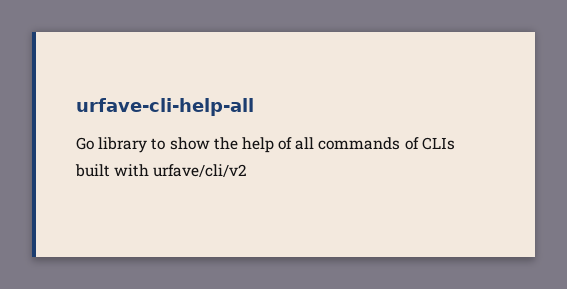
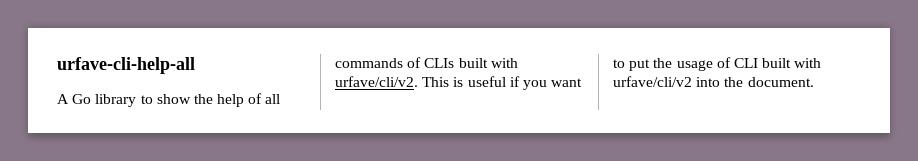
(254, 107) none -> [57,94,69,104] A
[153,164,248,177] urfave/cli/v2 -> [335,76,583,90] [613,57,822,71] [613,76,814,87] urfave/cli/v2. This is useful if you want to put the usage of CLI built with urfave/cli/v2 into the document.

